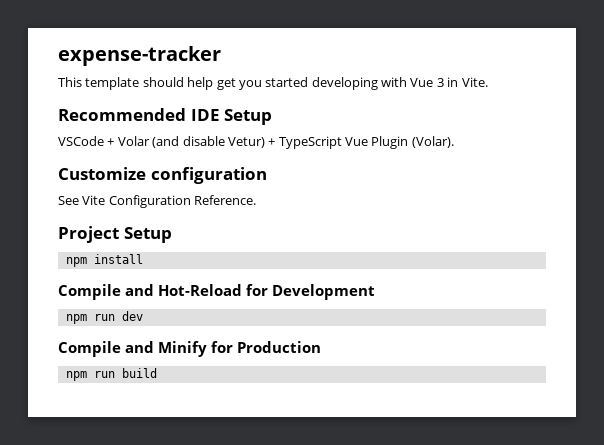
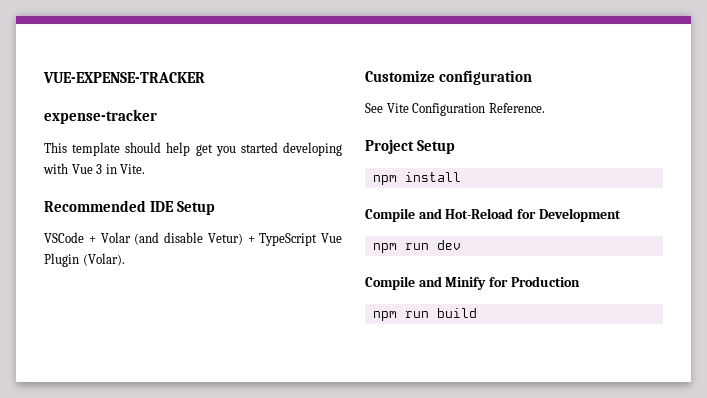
(58, 56) none -> [43,72,205,83] VUE-EXPENSE-TRACKER //

